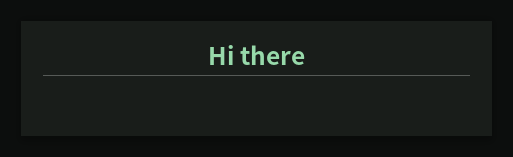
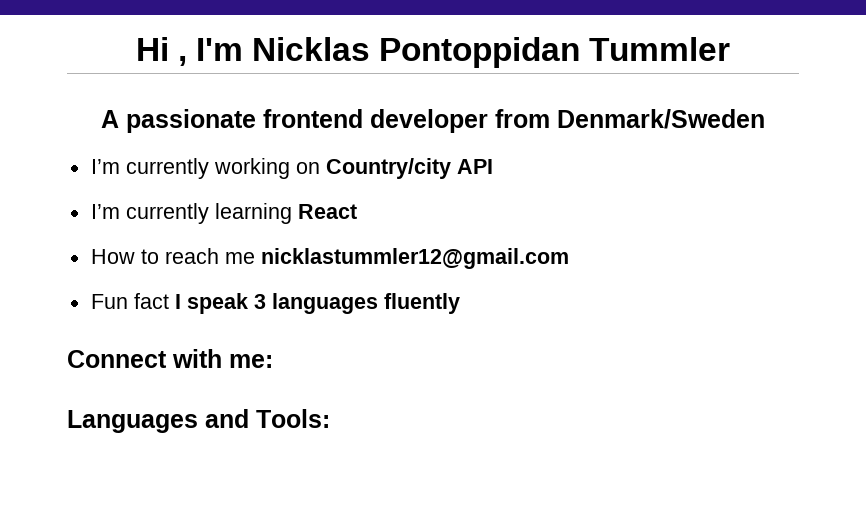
[240,45,306,65] there -> [177,37,731,68] [101,109,765,133] [90,158,493,179] [90,203,357,224] [90,248,569,269] [90,293,460,314] [67,349,273,368] [67,409,330,433] , I'm Nicklas Pontoppidan Tummler // A passionate frontend developer from Denmark/Sweden // I’m currently working on Country/city API // I’m currently learning React // How to reach me nicklastummler12@gmail.com // Fun fact I speak 3 languages fluently // Connect with me: // Languages and Tools:

